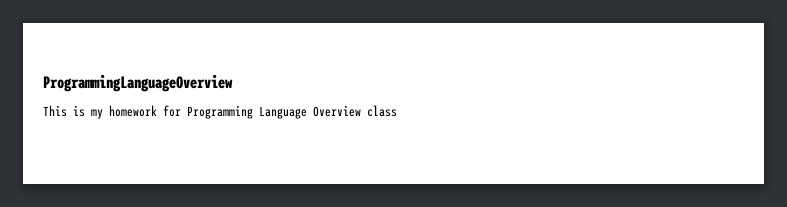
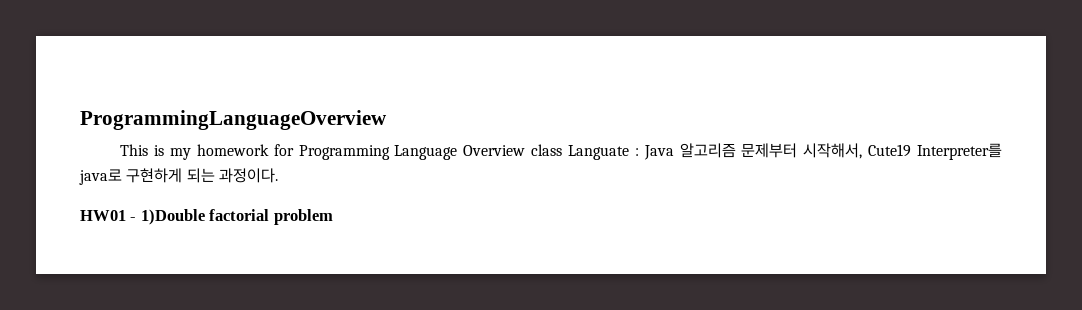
(397, 111) none -> [567,143,1002,160] [79,168,278,185] [80,209,333,225] Languate : Java 알고리즘 문제부터 시작해서, Cute19 Interpreter를 java로 구현하게 되는 과정이다. // HW01 - 1)Double factorial problem

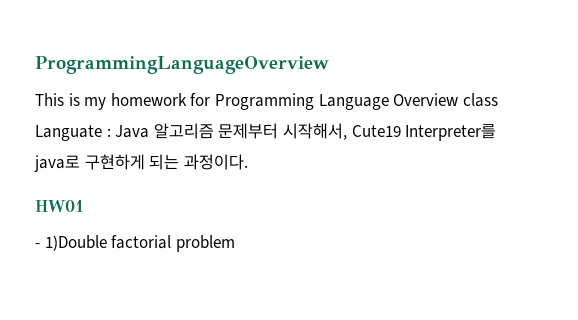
(126, 215) none -> (84, 206) //

